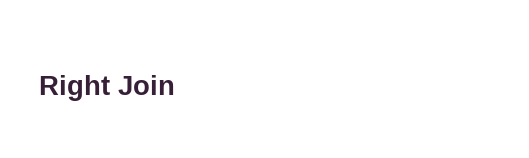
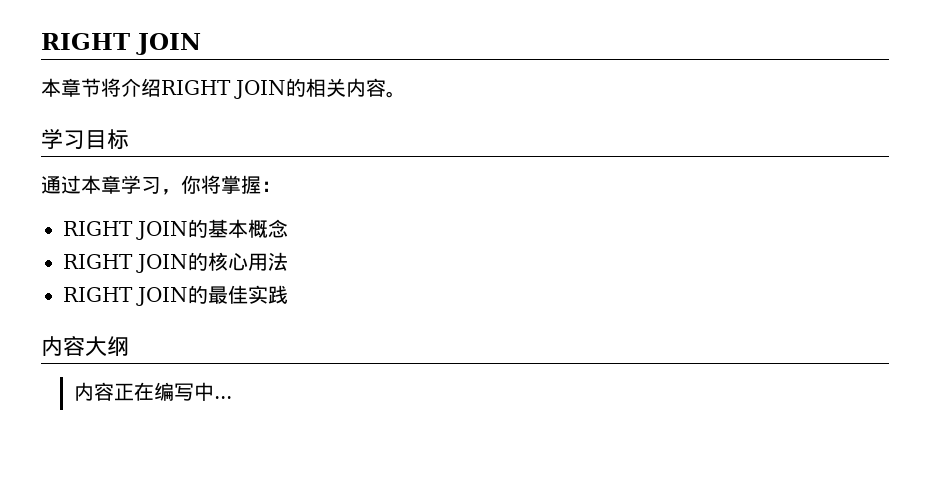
[39,75,175,101] Right Join -> [41,33,201,55] [41,78,406,99] [41,129,129,150] [41,175,281,195] [63,219,288,240] [63,252,288,273] [63,285,288,306] [41,336,129,356] [73,382,232,401] RIGHT JOIN // 本章节将介绍RIGHT JOIN的相关内容。 // 学习目标 // 通过本章学习，你将掌握： // RIGHT JOIN的基本概念 // RIGHT JOIN的核心用法 // RIGHT JOIN的最佳实践 // 内容大纲 // 内容正在编写中...

